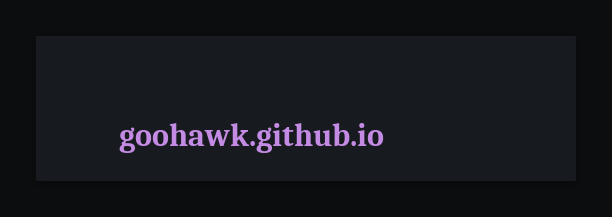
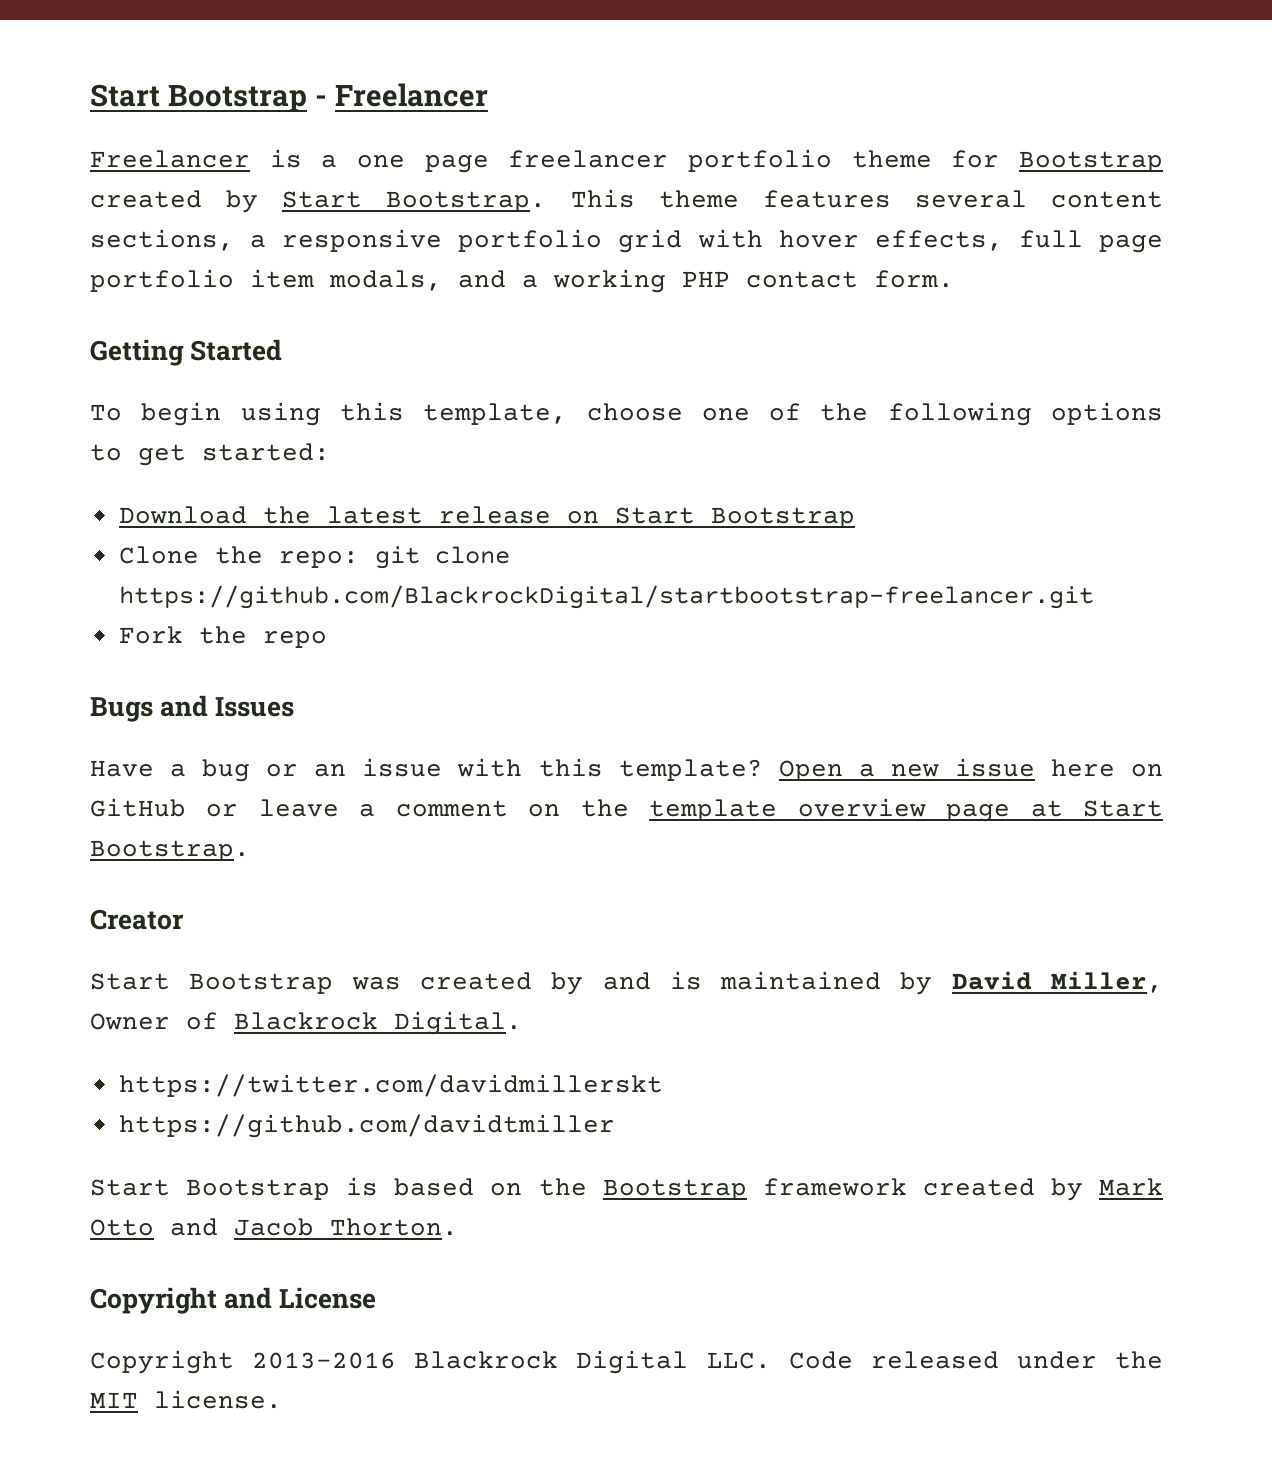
[119,123,384,153] goohawk.github.io -> [90,83,488,112] [90,149,1163,173] [90,189,1163,213] [90,229,1163,253] [90,269,954,293] [90,339,283,366] [90,402,1163,426] [90,443,330,466] [118,506,855,528] [118,546,510,569] [118,585,1094,609] [118,626,327,648] [90,695,295,722] [90,758,1163,782] [90,798,1163,822] [90,840,250,861] [90,909,184,930] [90,971,1163,995] [90,1011,522,1035] [118,1074,663,1097] [118,1114,615,1138] [90,1177,1163,1201] [90,1218,458,1236] [90,1287,377,1314] [90,1350,1163,1374] [90,1390,282,1409] Start Bootstrap - Freelancer // Freelancer is a one page freelancer portfolio theme for Bootstrap created by Start Bootstrap. This theme features several content sections, a responsive portfolio grid with hover effects, full page portfolio item modals, and a working PHP contact form. // Getting Started // To begin using this template, choose one of the following options to get started: // Download the latest release on Start Bootstrap // Clone the repo: git clone https://github.com/BlackrockDigital/startbootstrap-freelancer.git // Fork the repo // Bugs and Issues // Have a bug or an issue with this template? Open a new issue here on GitHub or leave a comment on the template overview page at Start Bootstrap. // Creator // Start Bootstrap was created by and is maintained by David Miller, Owner of Blackrock Digital. // https://twitter.com/davidmillerskt // https://github.com/davidtmiller // Start Bootstrap is based on the Bootstrap framework created by Mark Otto and Jacob Thorton. // Copyright and License // Copyright 2013-2016 Blackrock Digital LLC. Code released under the MIT license.

